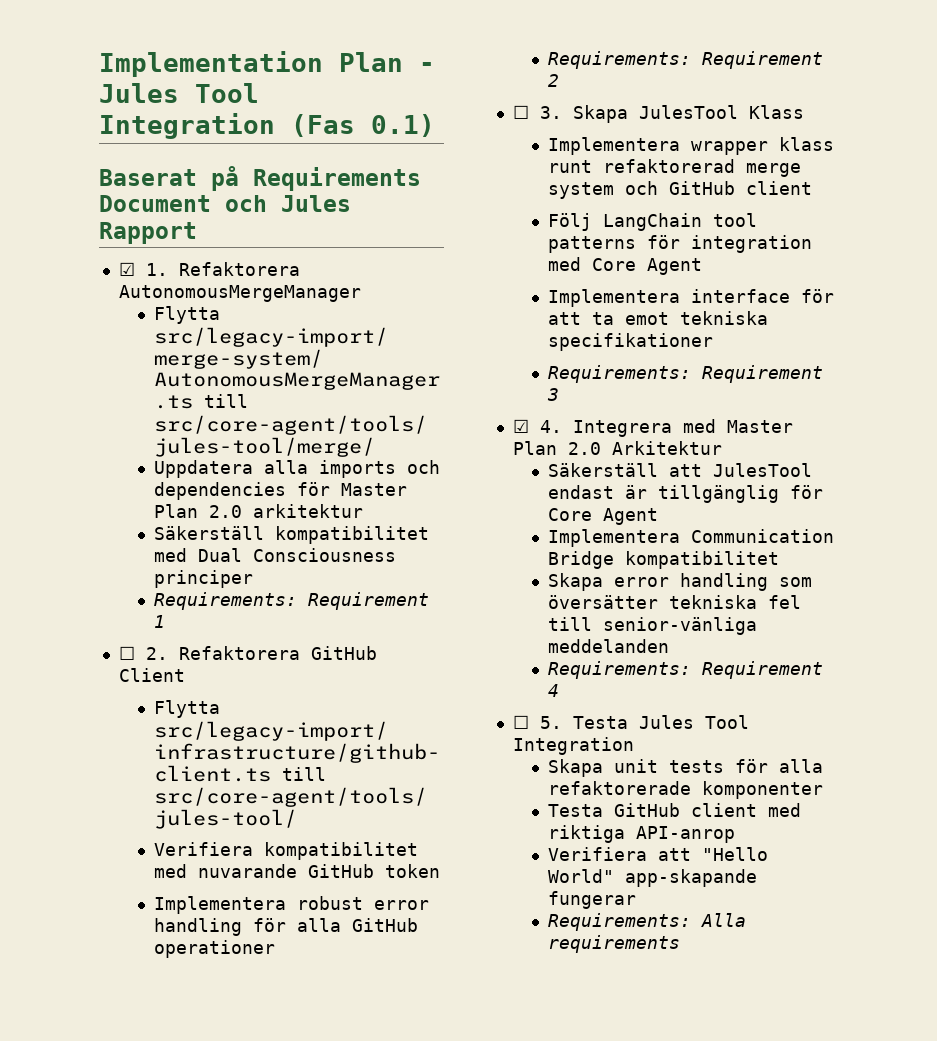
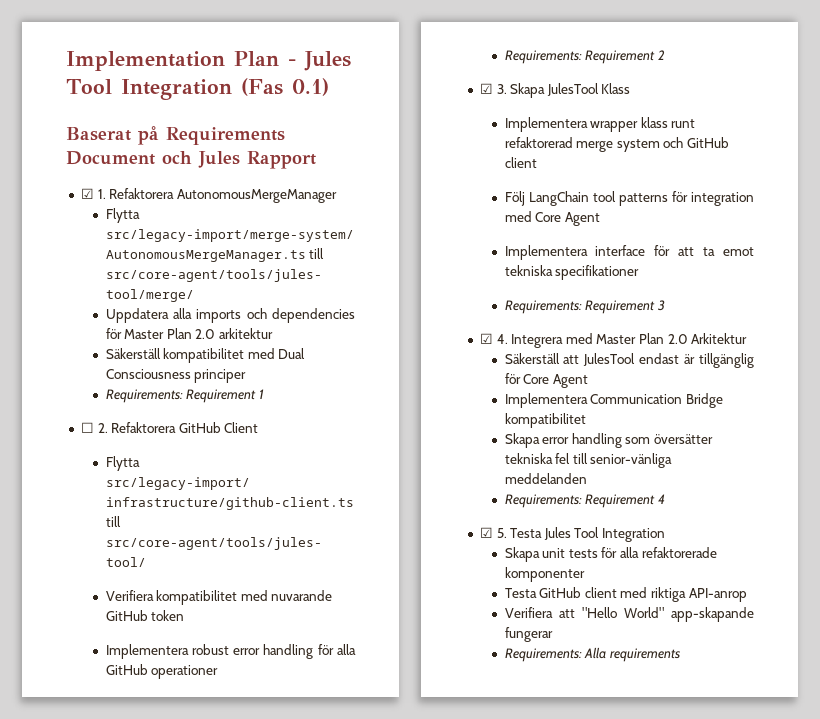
[512,105,529,119] ☐ -> [479,83,493,94] ☑
[512,715,529,729] ☐ -> [479,527,493,538] ☑

